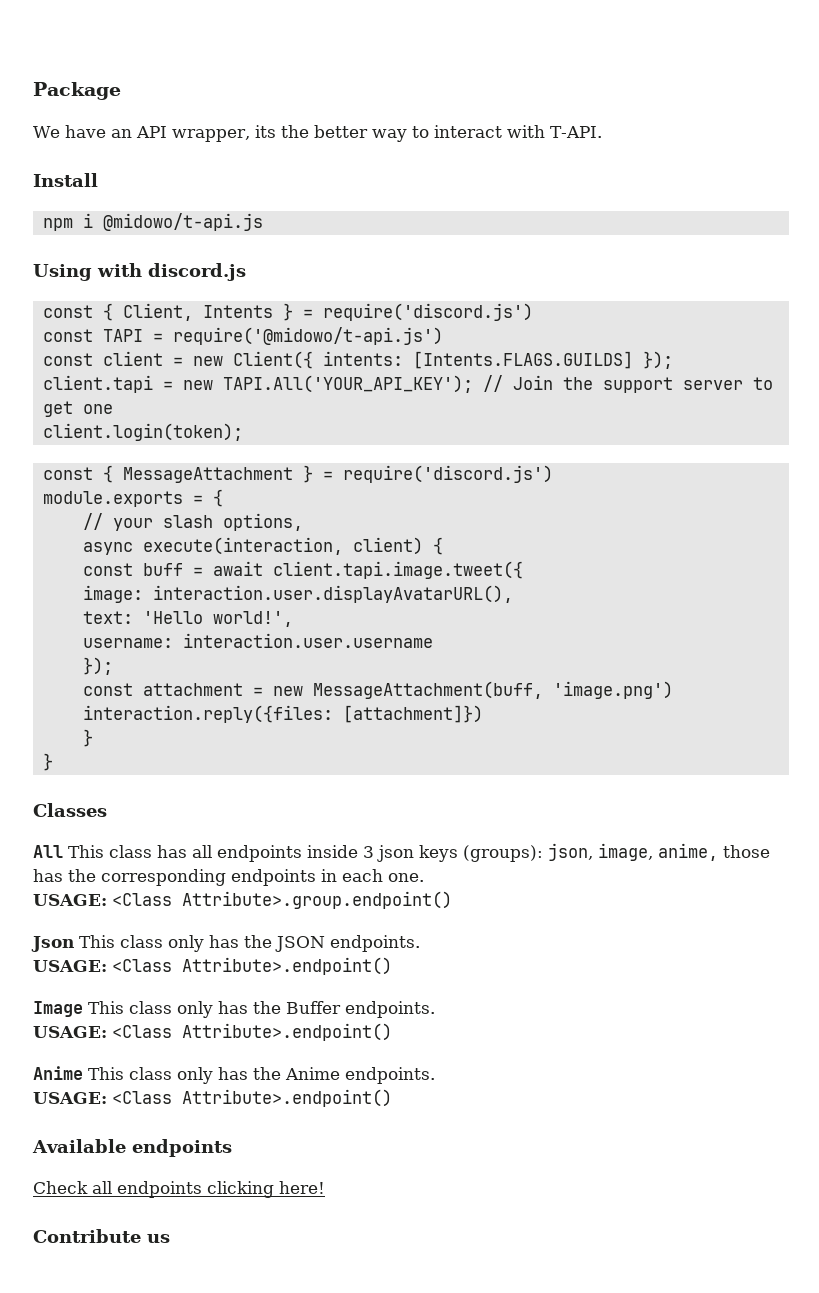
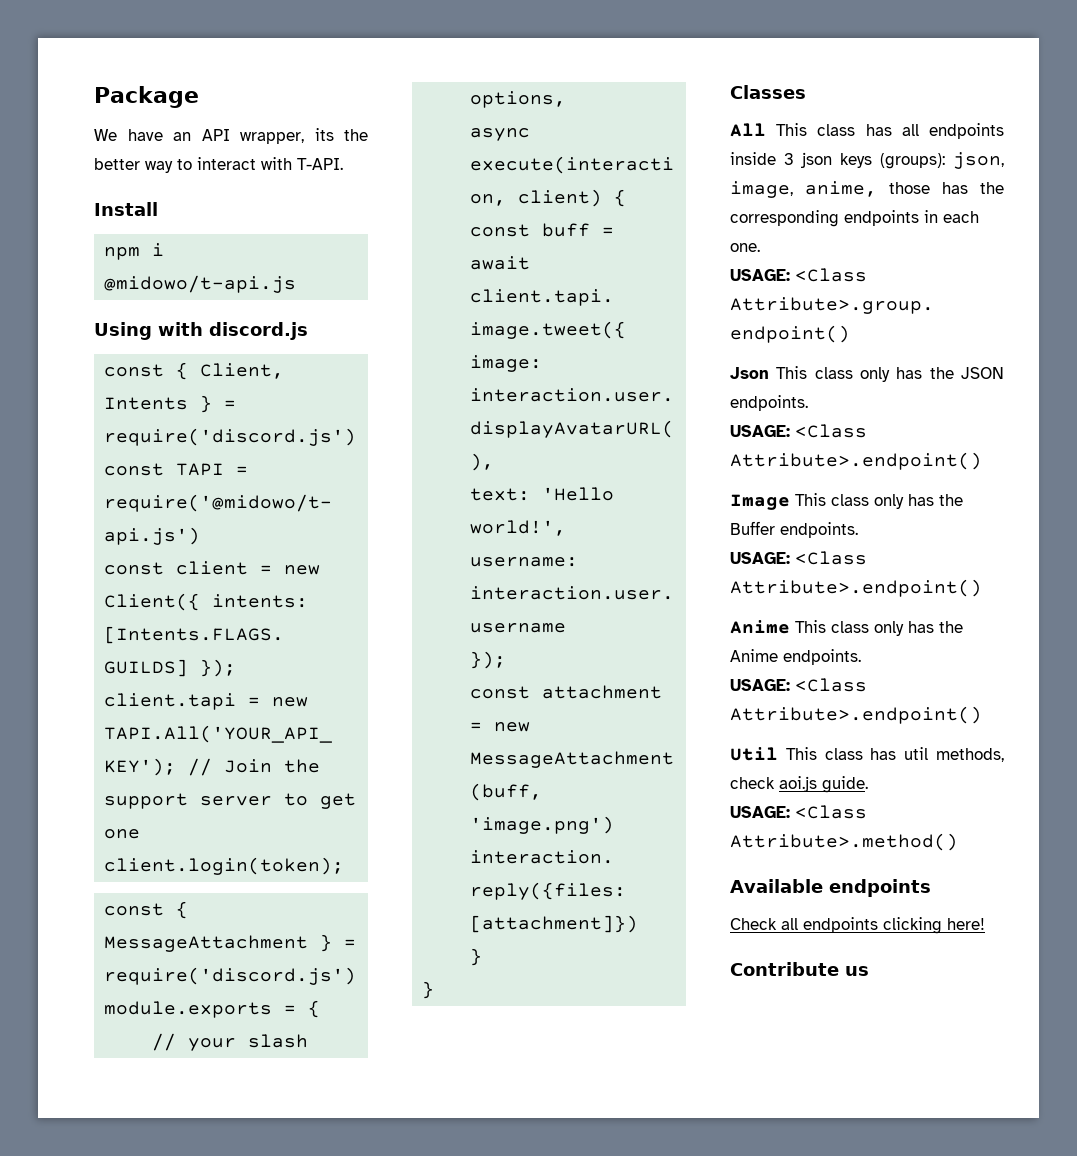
(392, 1098) none -> [730,747,1004,762] [730,776,868,793] [730,805,867,819] [730,833,958,851] // Util This class has util methods, check aoi.js guide. // USAGE: <Class Attribute>.method()

